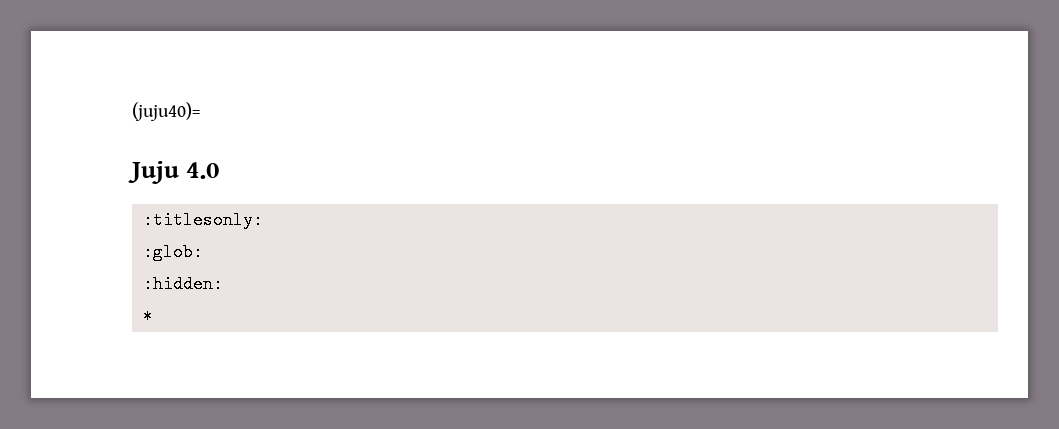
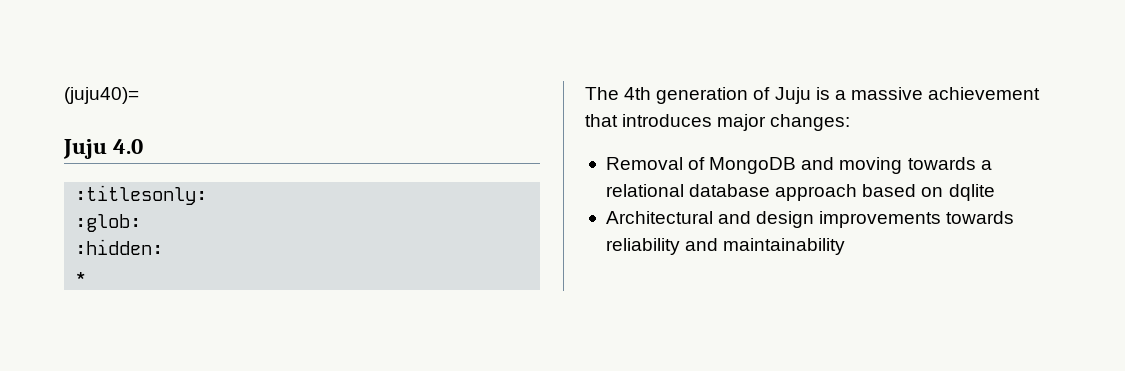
(154, 316) none -> [585,87,1041,104] [585,114,851,131] [605,157,992,174] [605,184,995,201] [605,211,1015,228] [605,238,846,255] // The 4th generation of Juju is a massive achievement that introduces major changes: // Removal of MongoDB and moving towards a relational database approach based on dqlite // Architectural and design improvements towards reliability and maintainability

